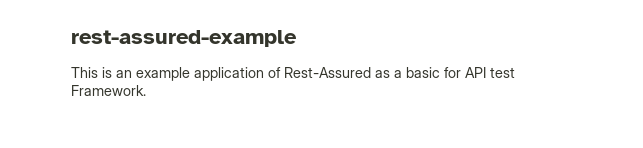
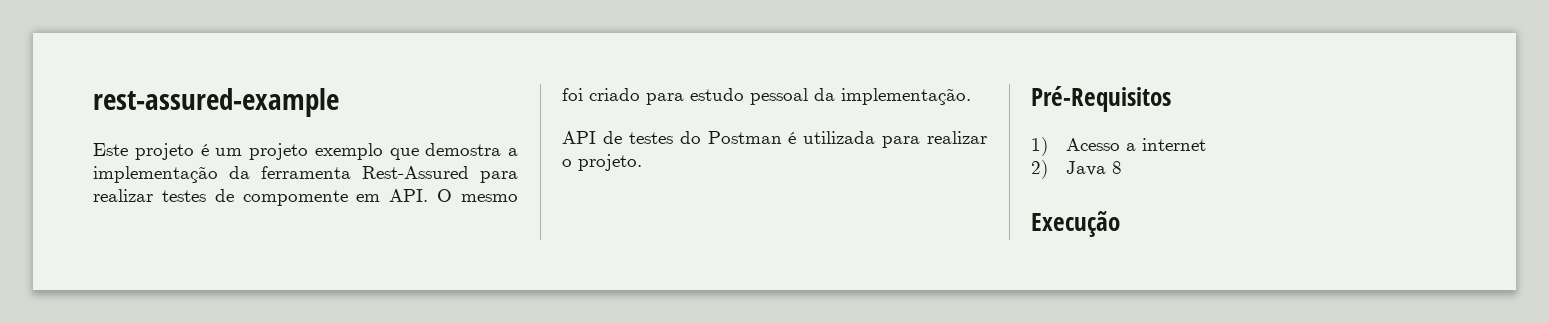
[71,67,515,81] [71,85,146,96] This is an example application of Rest-Assured as a basic for API test Framework. -> [93,143,518,160] [93,166,518,183] [93,189,518,206] [562,88,971,105] [562,131,987,148] [562,154,642,171] [1031,86,1171,112] [1031,137,1207,156] [1031,160,1123,179] [1031,211,1120,237] Este projeto é um projeto exemplo que demostra a implementação da ferramenta Rest-Assured para realizar testes de compomente em API. O mesmo foi criado para estudo pessoal da implementação. // API de testes do Postman é utilizada para realizar o projeto. // Pré-Requisitos // 1) Acesso a internet // 2) Java 8 // Execução

